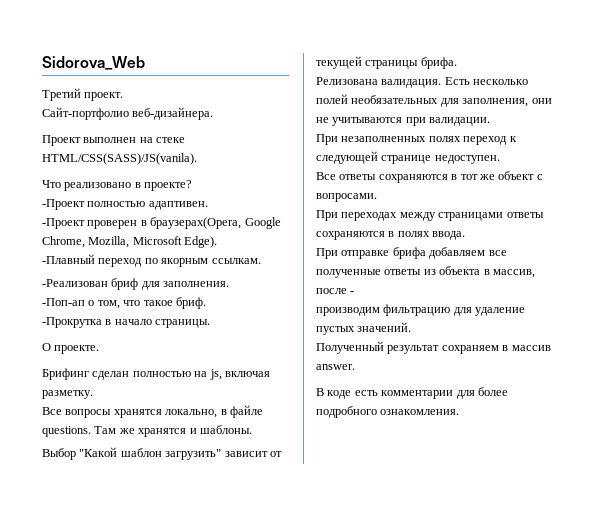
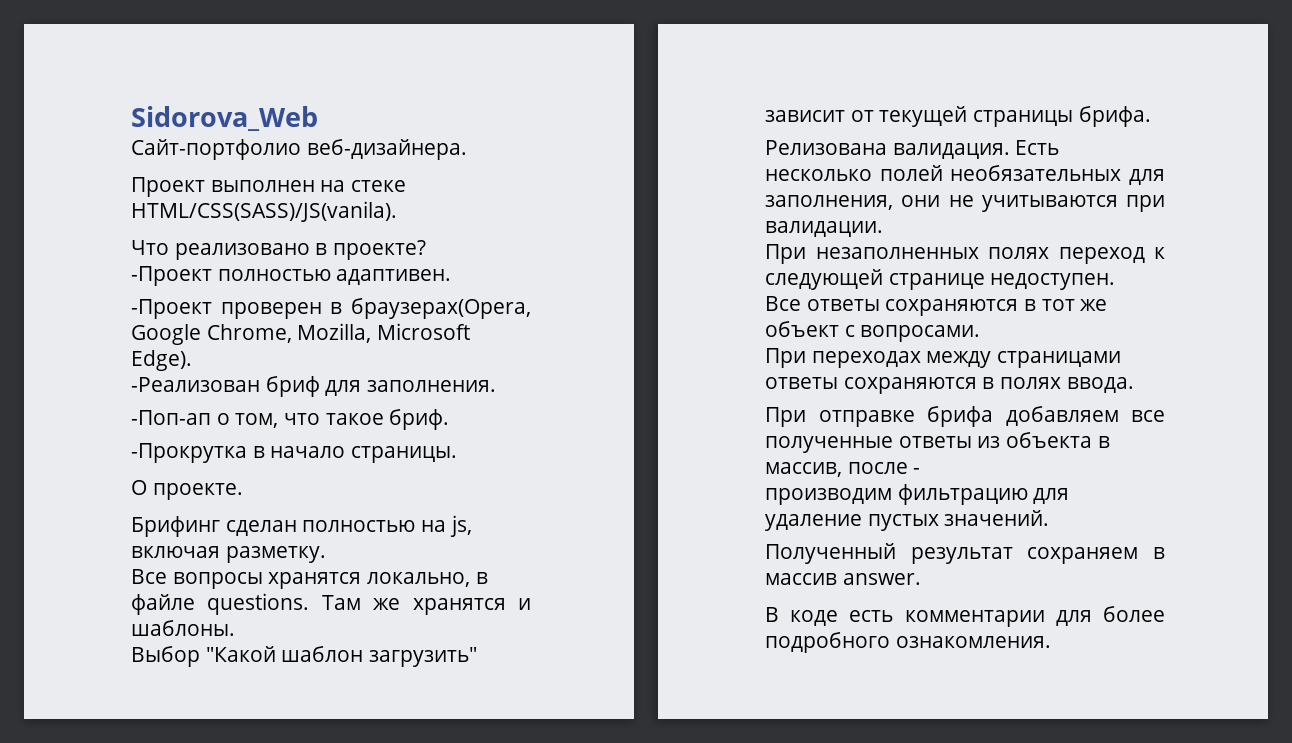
[42,88,124,101] // Третий проект. -> (318, 118) none
[42,254,261,267] // -Плавный переход по якорным ссылкам. -> (192, 360) none

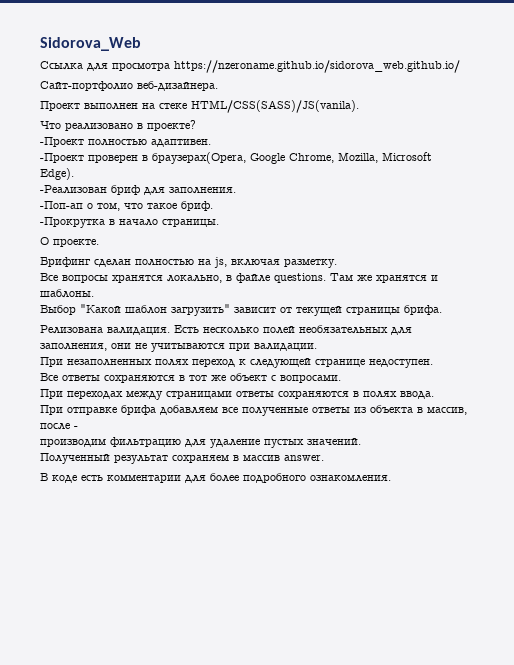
(318, 118) none -> [40,60,460,73] // Ссылка для просмотра https://nzeroname.github.io/sidorova_web.github.io/

